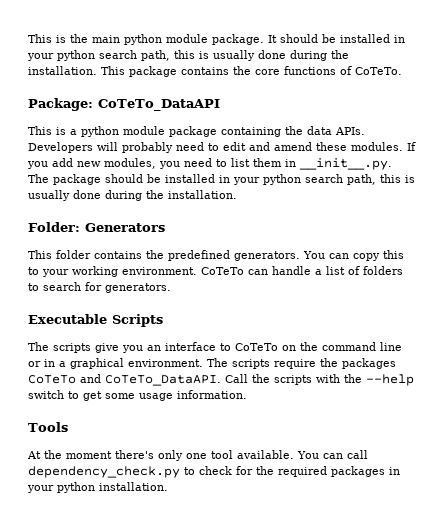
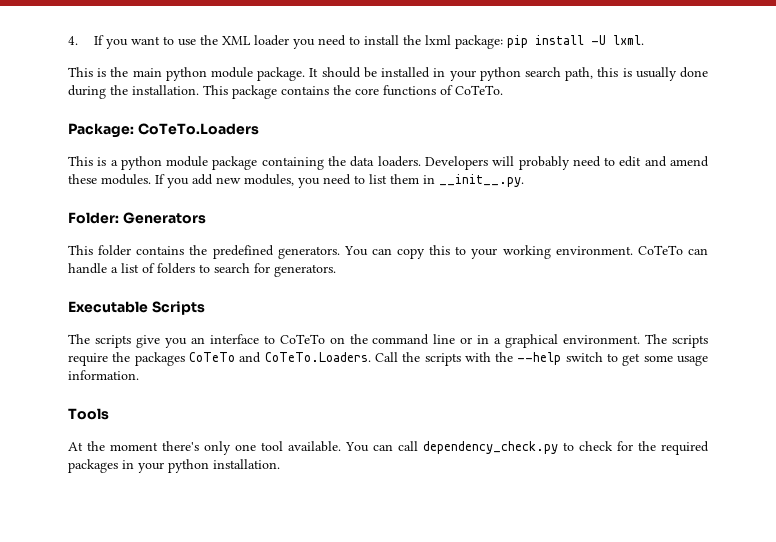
(28, 38) none -> [68,35,644,49] 4. If you want to use the XML loader you need to install the lxml package: pip install -U lxml. //
[98,99,220,111] CoTeTo_DataAPI -> [137,123,259,135] CoTeTo.Loaders
[335,127,365,135] APIs. -> [377,156,421,167] loaders.
[28,174,415,185] [28,190,237,201] The package should be installed in your python search path, this is usually done during the installation. -> (524, 180) none
[105,375,221,386] CoTeTo_DataAPI. -> [264,352,371,362] CoTeTo.Loaders.

